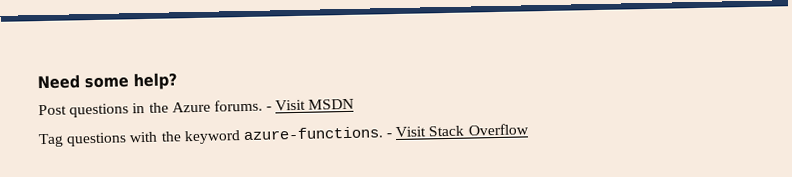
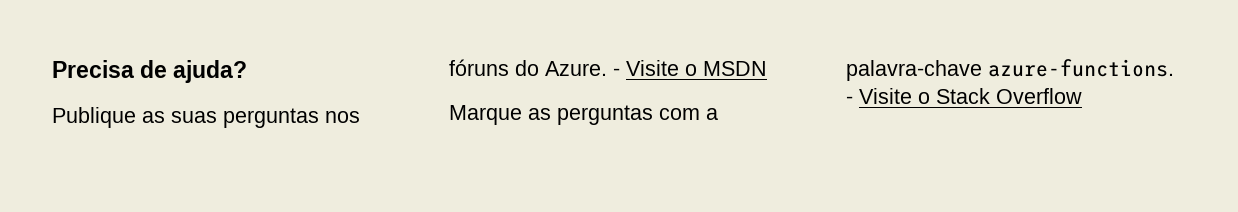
[37,72,177,91] [38,98,355,118] [38,126,427,148] Need some help? // Post questions in the Azure forums. - Visit MSDN // Tag questions with the keyword azure-functions. - Visit -> [52,60,248,83] [52,107,360,128] [449,59,767,76] [449,105,718,125] [846,59,1174,81] [846,88,930,104] Precisa de ajuda? // Publique as suas perguntas nos fóruns do Azure. - Visite o MSDN // Marque as perguntas com a palavra-chave azure-functions. - Visite o

